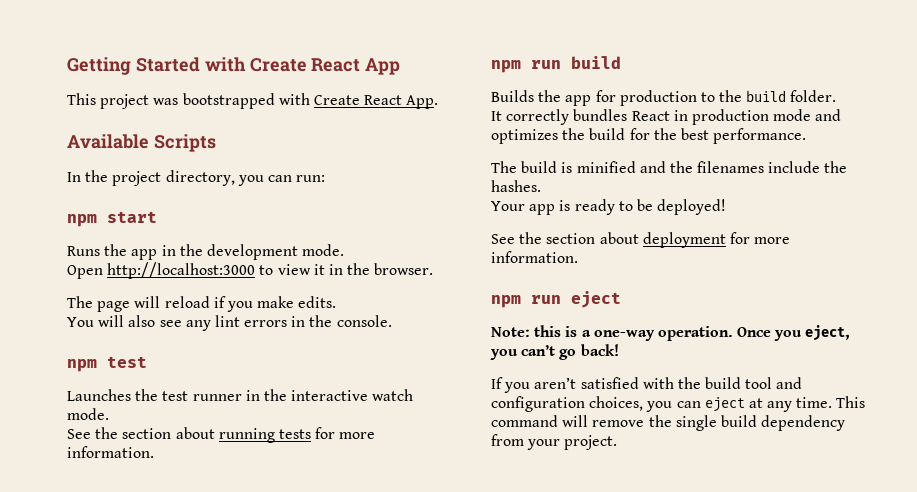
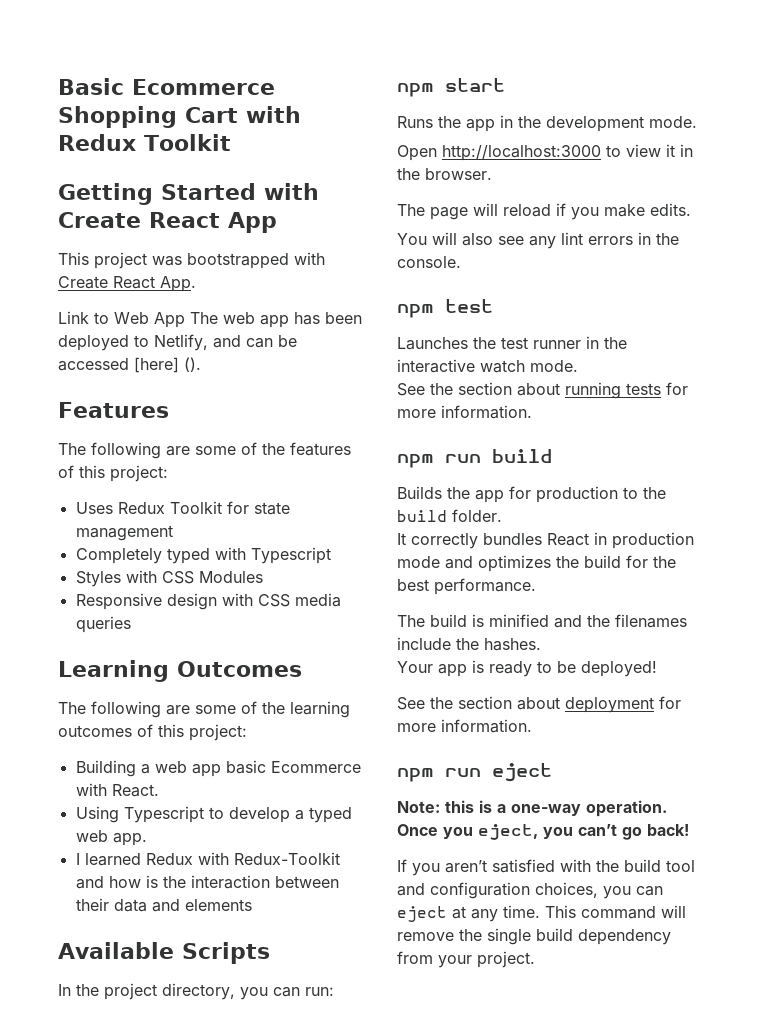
(67, 66) none -> [58,78,275,95] [58,106,301,128] [58,134,231,151] Basic Ecommerce Shopping Cart with Redux Toolkit //
(439, 102) none -> [58,311,362,328] [58,334,297,351] [58,357,201,373] [58,402,169,418] [58,442,351,459] [58,465,168,482] [75,501,290,515] [75,525,173,541] [75,547,331,564] [75,570,263,587] [75,593,341,610] [75,616,131,633] [58,660,302,682] [58,701,350,718] [58,724,247,741] [75,760,361,777] [75,783,159,797] [75,806,352,823] [75,830,147,846] [75,852,340,866] [75,875,339,889] [75,898,252,912] // Link to Web App The web app has been deployed to Netlify, and can be accessed [here] (). // Features // The following are some of the features of this project: // Uses Redux Toolkit for state management // Completely typed with Typescript // Styles with CSS Modules // Responsive design with CSS media queries // Learning Outcomes // The following are some of the learning outcomes of this project: // Building a web app basic Ecommerce with React. // Using Typescript to develop a typed web app. // I learned Redux with Redux-Toolkit and how is the interaction between their data and elements

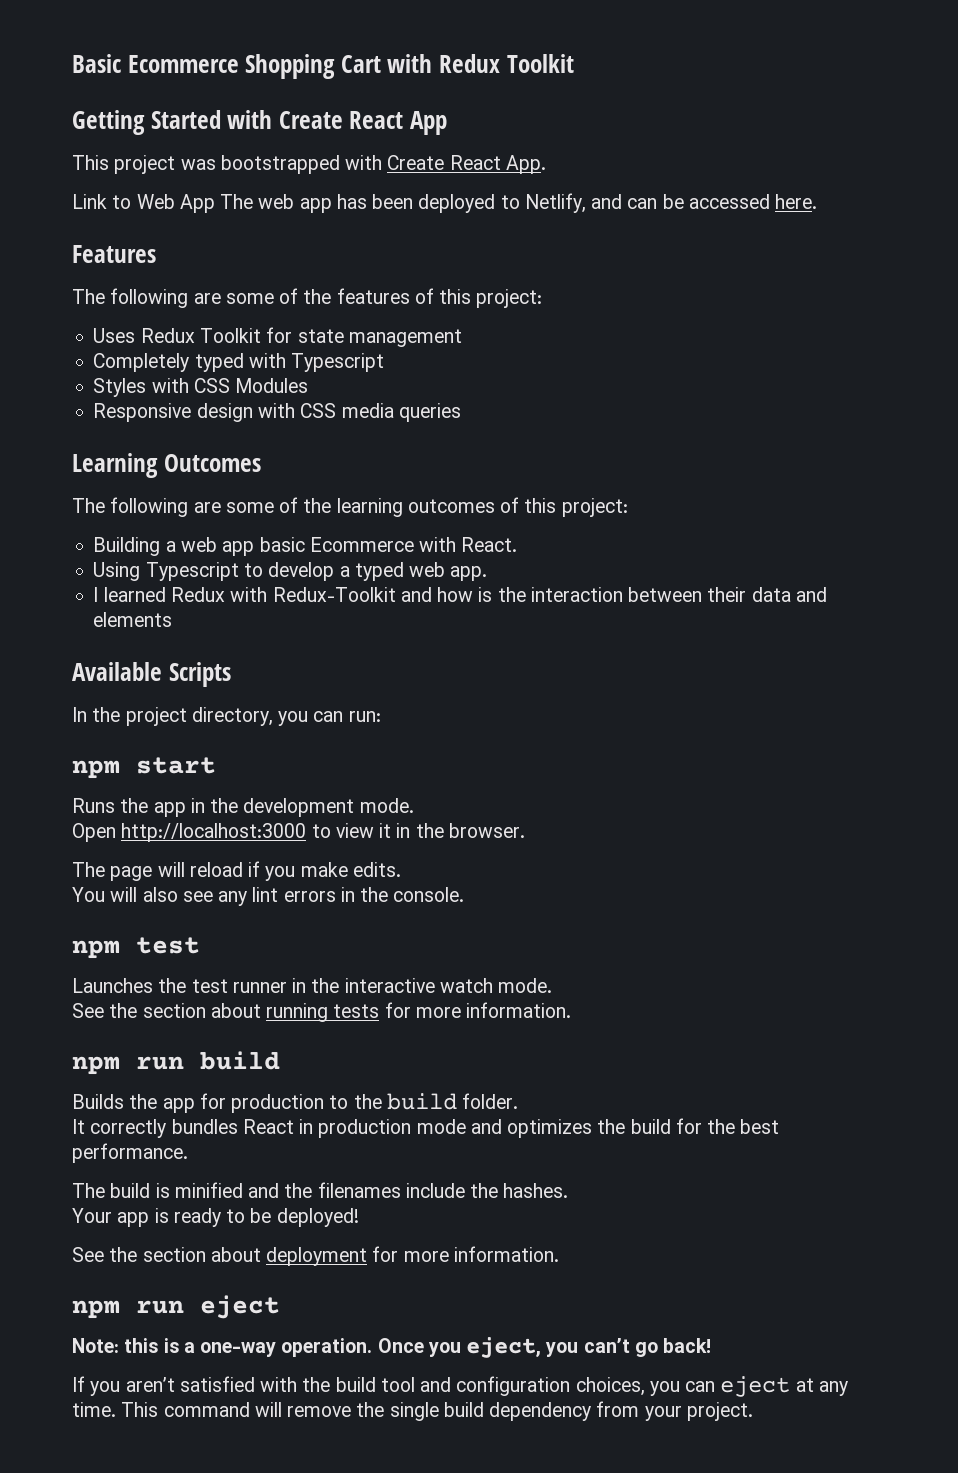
[134,357,201,373] [here] (). -> [775,194,818,209] here.

